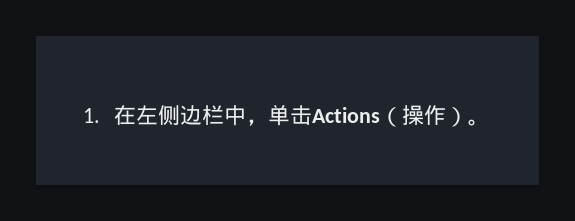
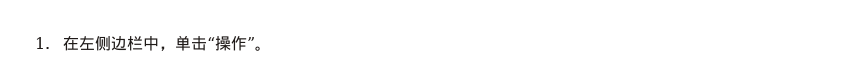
[312,105,469,127] Actions（操作） -> [207,36,256,51] “操作”

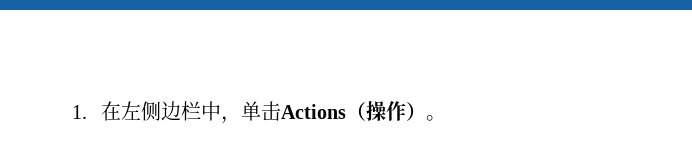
[207,36,256,51] “操作” -> [281,101,427,121] Actions（操作）

